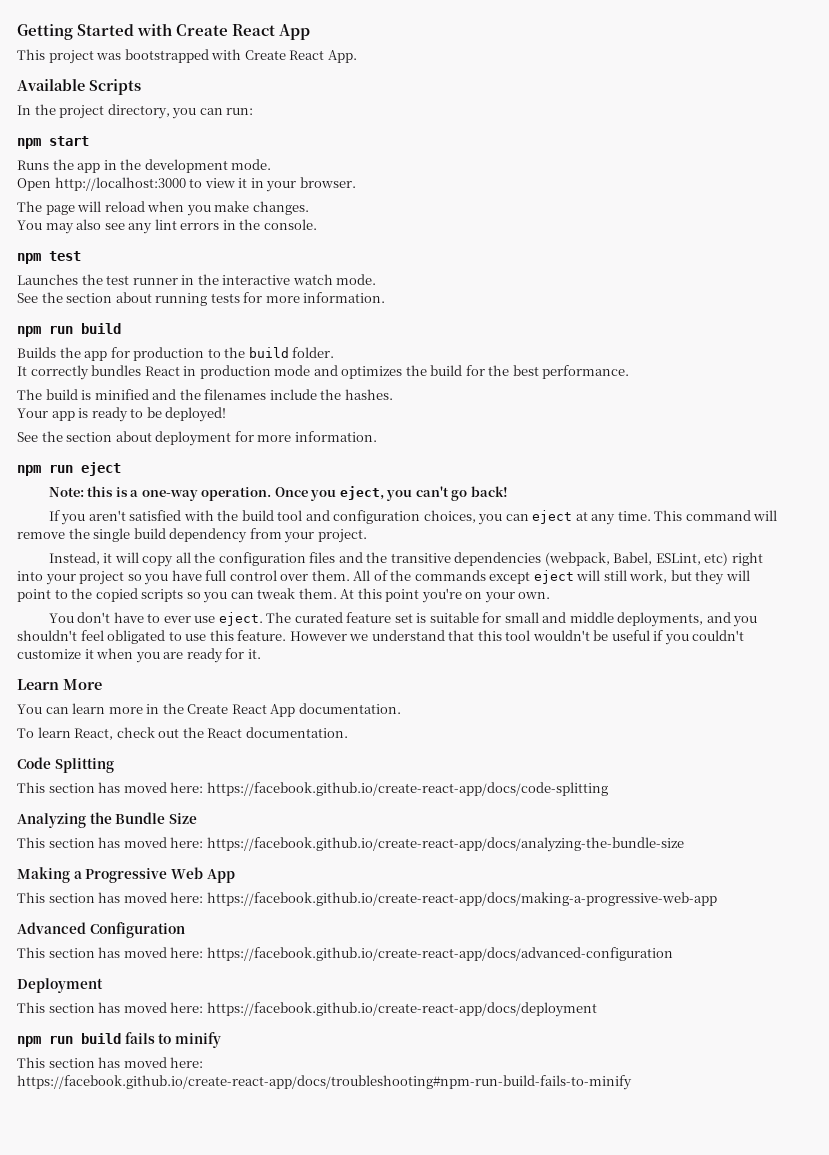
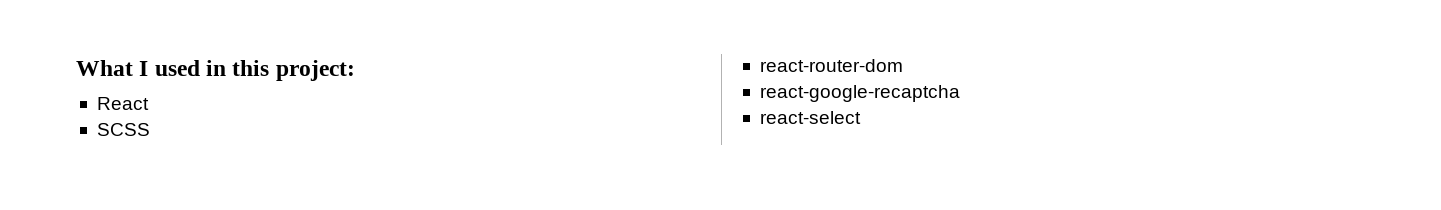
[17,23,311,40] [17,49,357,64] [17,79,141,95] [17,104,254,119] [17,136,89,149] [17,159,272,173] [17,177,356,192] [17,201,309,216] [17,219,317,234] [17,251,81,264] [17,274,377,285] [17,292,386,306] [17,323,121,337] [17,347,335,361] [17,365,630,380] [17,389,393,400] [17,407,227,422] [17,431,377,446] [17,462,121,476] [48,486,508,501] [48,510,778,525] [17,528,367,543] [48,552,763,567] [17,570,750,585] [17,588,551,603] [48,612,758,627] [17,630,745,645] [17,648,261,663] [17,679,102,690] [17,703,401,717] [17,727,348,740] [17,757,114,773] [17,782,608,796] [17,812,197,828] [17,837,684,852] [17,867,235,883] [17,892,717,906] [17,922,185,938] [17,947,673,961] [17,978,103,993] [17,1002,597,1017] [17,1032,221,1048] [17,1057,204,1068] [17,1075,632,1090] Getting Started with Create React App // This project was bootstrapped with Create React App. // Available Scripts // In the project directory, you can run: // npm start // Runs the app in the development mode. // Open http://localhost:3000 to view it in your browser. // The page will reload when you make changes. // You may also see any lint errors in the console. // npm test // Launches the test runner in the interactive watch mode. // See the section about running tests for more information. // npm run build // Builds the app for production to the build folder. // It correctly bundles React in production mode and optimizes the build for the best performance. // The build is minified and the filenames include the hashes. // Your app is ready to be deployed! // See the section about deployment for more information. // npm run eject // Note: this is a one-way operation. Once you eject, you can't go back! // If you aren't satisfied with the build tool and configuration choices, you can eject at any time. This command will remove the single build dependency from your project. // Instead, it will copy all the configuration files and the transitive dependencies (webpack, Babel, ESLint, etc) right into your project so you have full control over them. All of the commands except eject will still work, but they will point to the copied scripts so you can tweak them. At this point you're on your own. // You don't have to ever use eject. The curated feature set is suitable for small and middle deployments, and you shouldn't feel obligated to use this feature. However we understand that this tool wouldn't be useful if you couldn't customize it when you are ready for it. // Learn More // You can learn more in the Create React App documentation. // To learn React, check out the React documentation. // Code Splitting // This section has moved here: https://facebook.github.io/create-react-app/docs/code-splitting // Analyzing the Bundle Size // This section has moved here: https://facebook.github.io/create-react-app/docs/analyzing-the-bundle-size // Making a Progressive Web App // This section has moved here: https://facebook.github.io/create-react-app/docs/making-a-progressive-web-app // Advanced Configuration // This section has moved here: https://facebook.github.io/create-react-app/docs/advanced-configuration // Deployment // This section has moved here: https://facebook.github.io/create-react-app/docs/deployment // npm run build fails to minify // This section has moved here: https://facebook.github.io/create-react-app/docs/troubleshooting#npm-run-build-fails-to-minify -> [76,60,355,81] [96,97,149,110] [96,123,150,136] [759,59,903,72] [759,85,960,102] [759,111,861,124] What I used in this project: // React // SCSS // react-router-dom // react-google-recaptcha // react-select

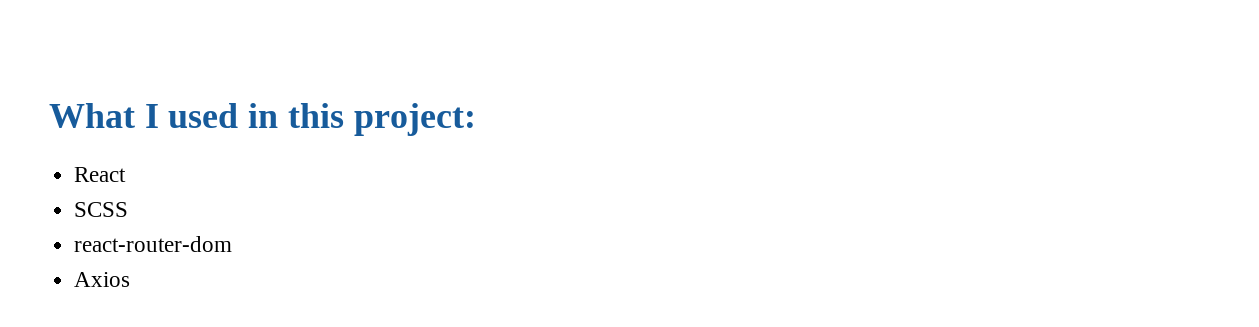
[759,85,960,102] [759,111,861,124] react-google-recaptcha // react-select -> [74,272,131,287] Axios

